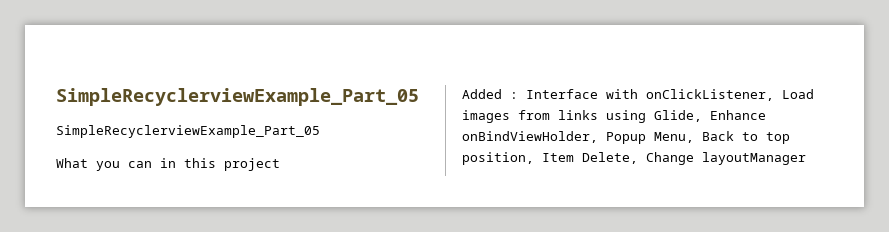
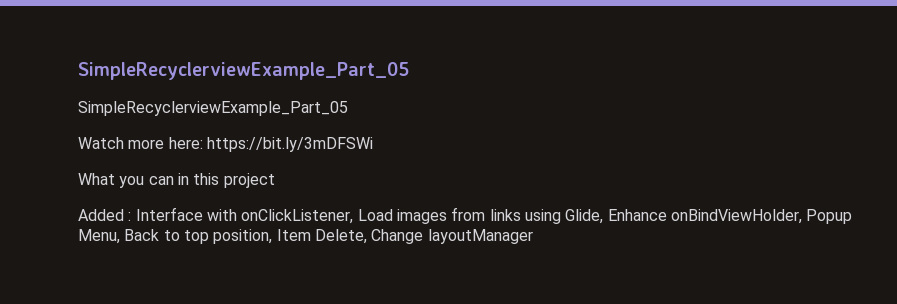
(320, 131) none -> [78,137,373,152] // Watch more here: https://bit.ly/3mDFSWi

